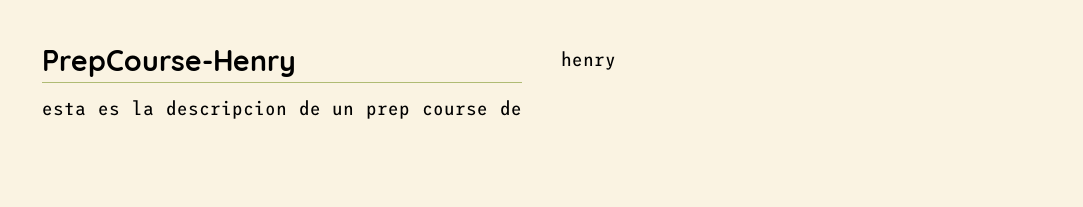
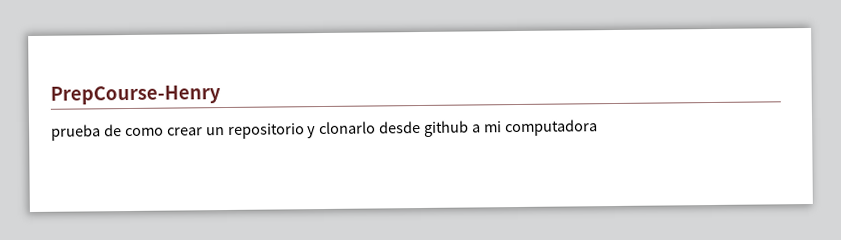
[42,100,522,119] [561,51,616,70] esta es la descripcion de un prep course de henry -> [51,119,598,141] prueba de como crear un repositorio y clonarlo desde github a mi computadora

